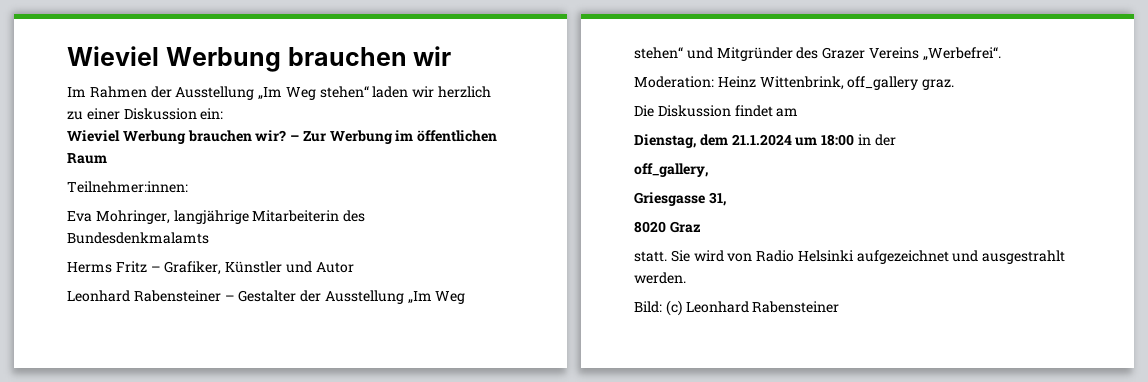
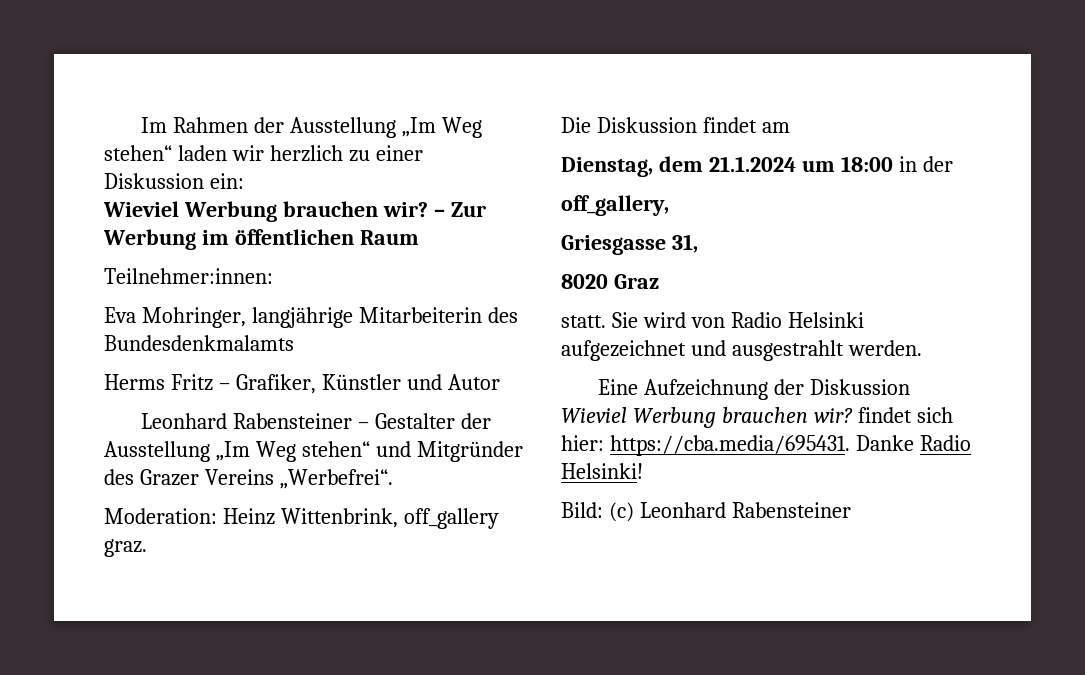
[67,46,452,72] Wieviel Werbung brauchen wir // -> (140, 125) none
(686, 278) none -> [597,379,910,400] [561,407,953,428] [561,435,971,456] [561,463,643,479] // Eine Aufzeichnung der Diskussion Wieviel Werbung brauchen wir? findet sich hier: https://cba.media/695431. Danke Radio Helsinki!

